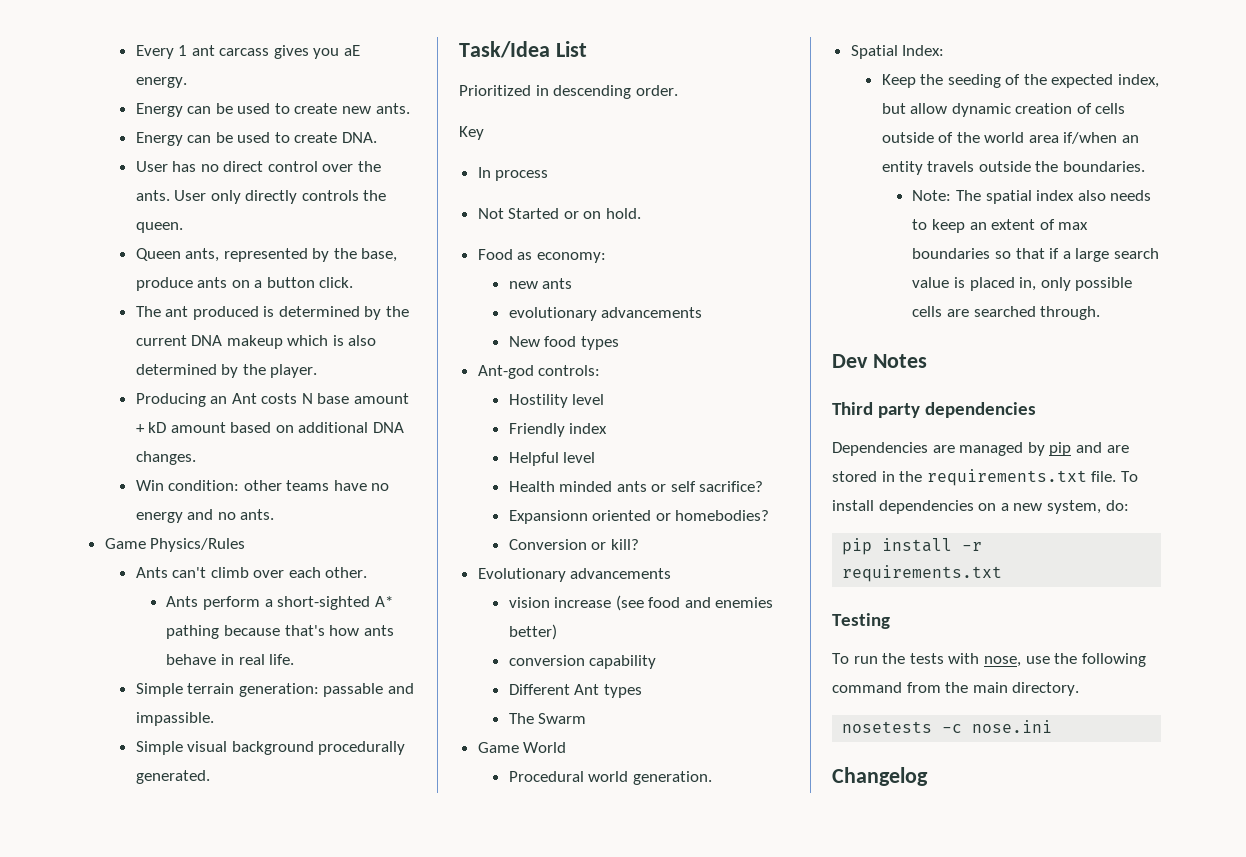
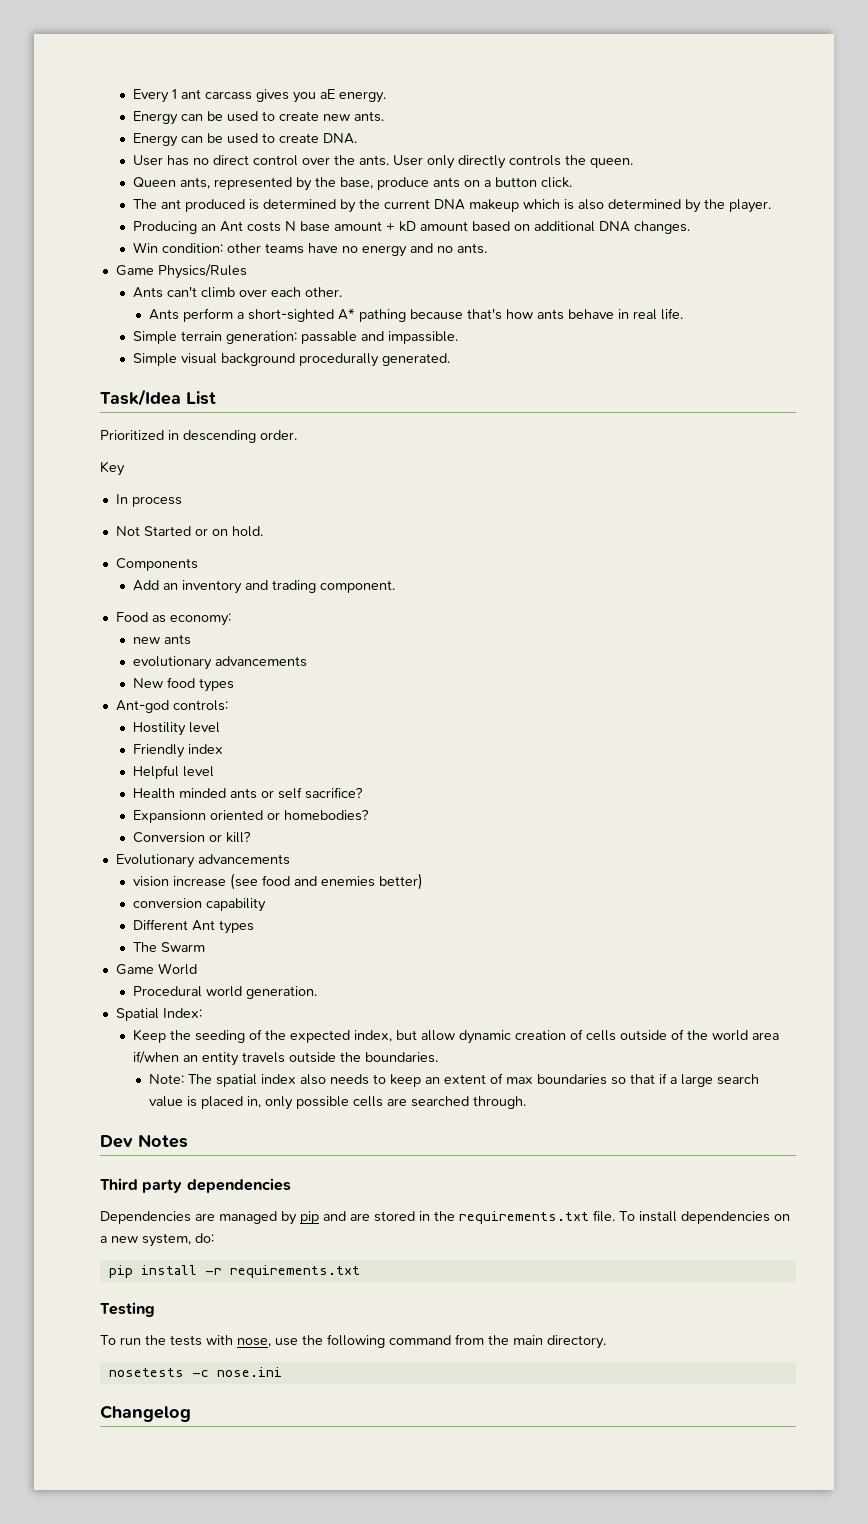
(642, 213) none -> [115,558,198,571] [132,580,395,594] // Components // Add an inventory and trading component.

